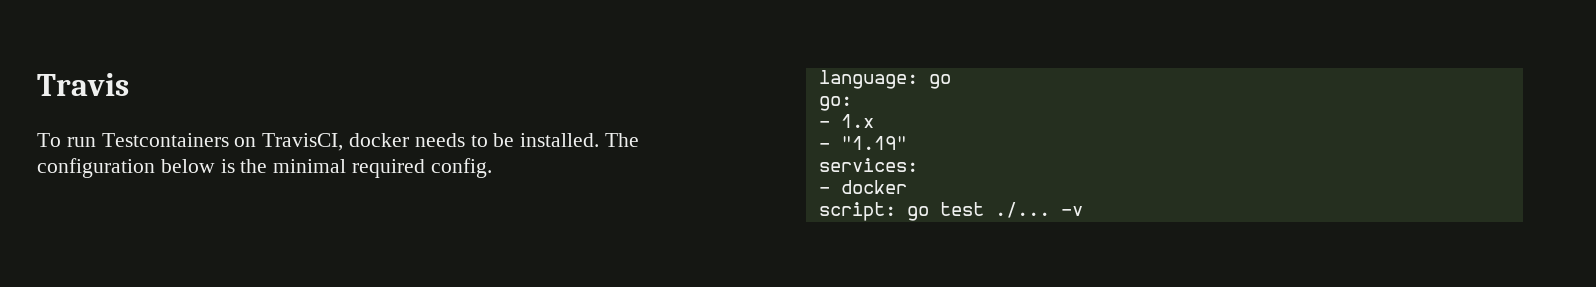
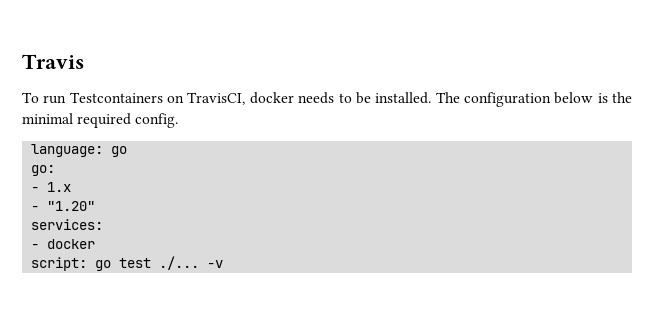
[840,136,907,150] "1.19" -> [47,201,96,211] "1.20"

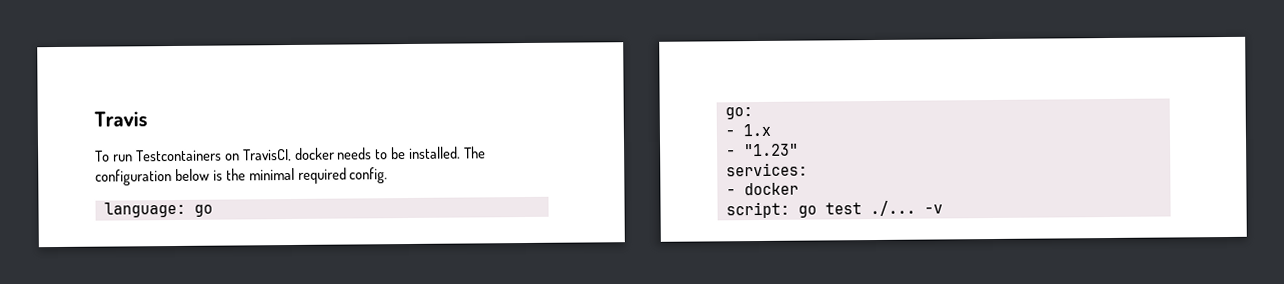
[47,201,96,211] "1.20" -> [743,143,799,157] "1.23"

